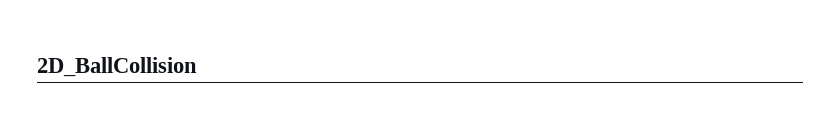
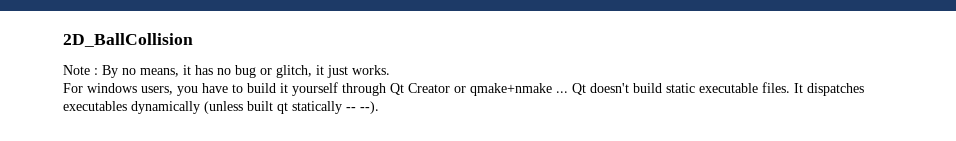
(197, 67) none -> [63,65,390,78] [63,82,864,96] [63,101,379,114] // Note : By no means, it has no bug or glitch, it just works. // For windows users, you have to build it yourself through Qt Creator or qmake+nmake ... Qt doesn't build static executable files. It dispatches executables dynamically (unless built qt statically -- --).

